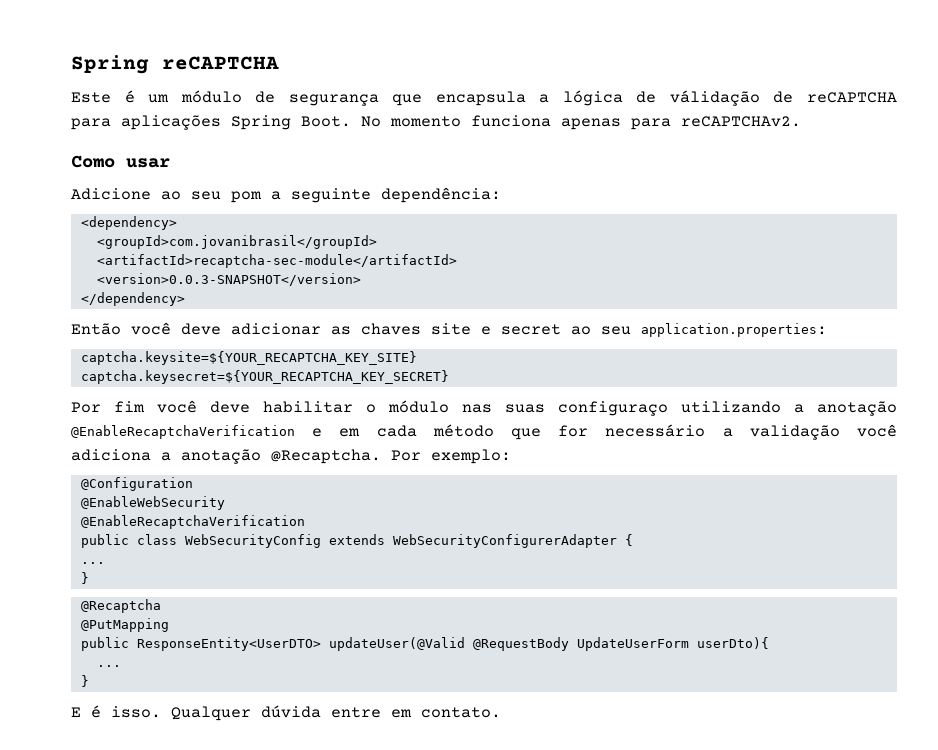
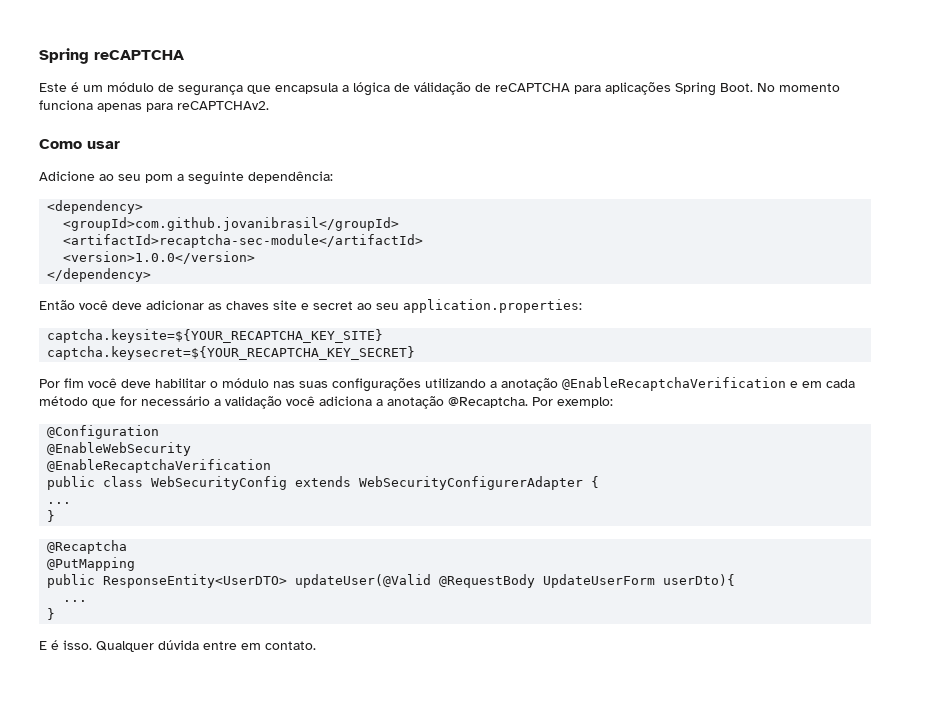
[96,235,377,249] <groupId>com.jovanibrasil</groupId> -> [63,217,400,231] <groupId>com.github.jovanibrasil</groupId>
[96,273,361,286] <version>0.0.3-SNAPSHOT</version> -> [63,251,256,264] <version>1.0.0</version>
[558,401,668,416] configuraço -> [332,378,421,392] configurações

